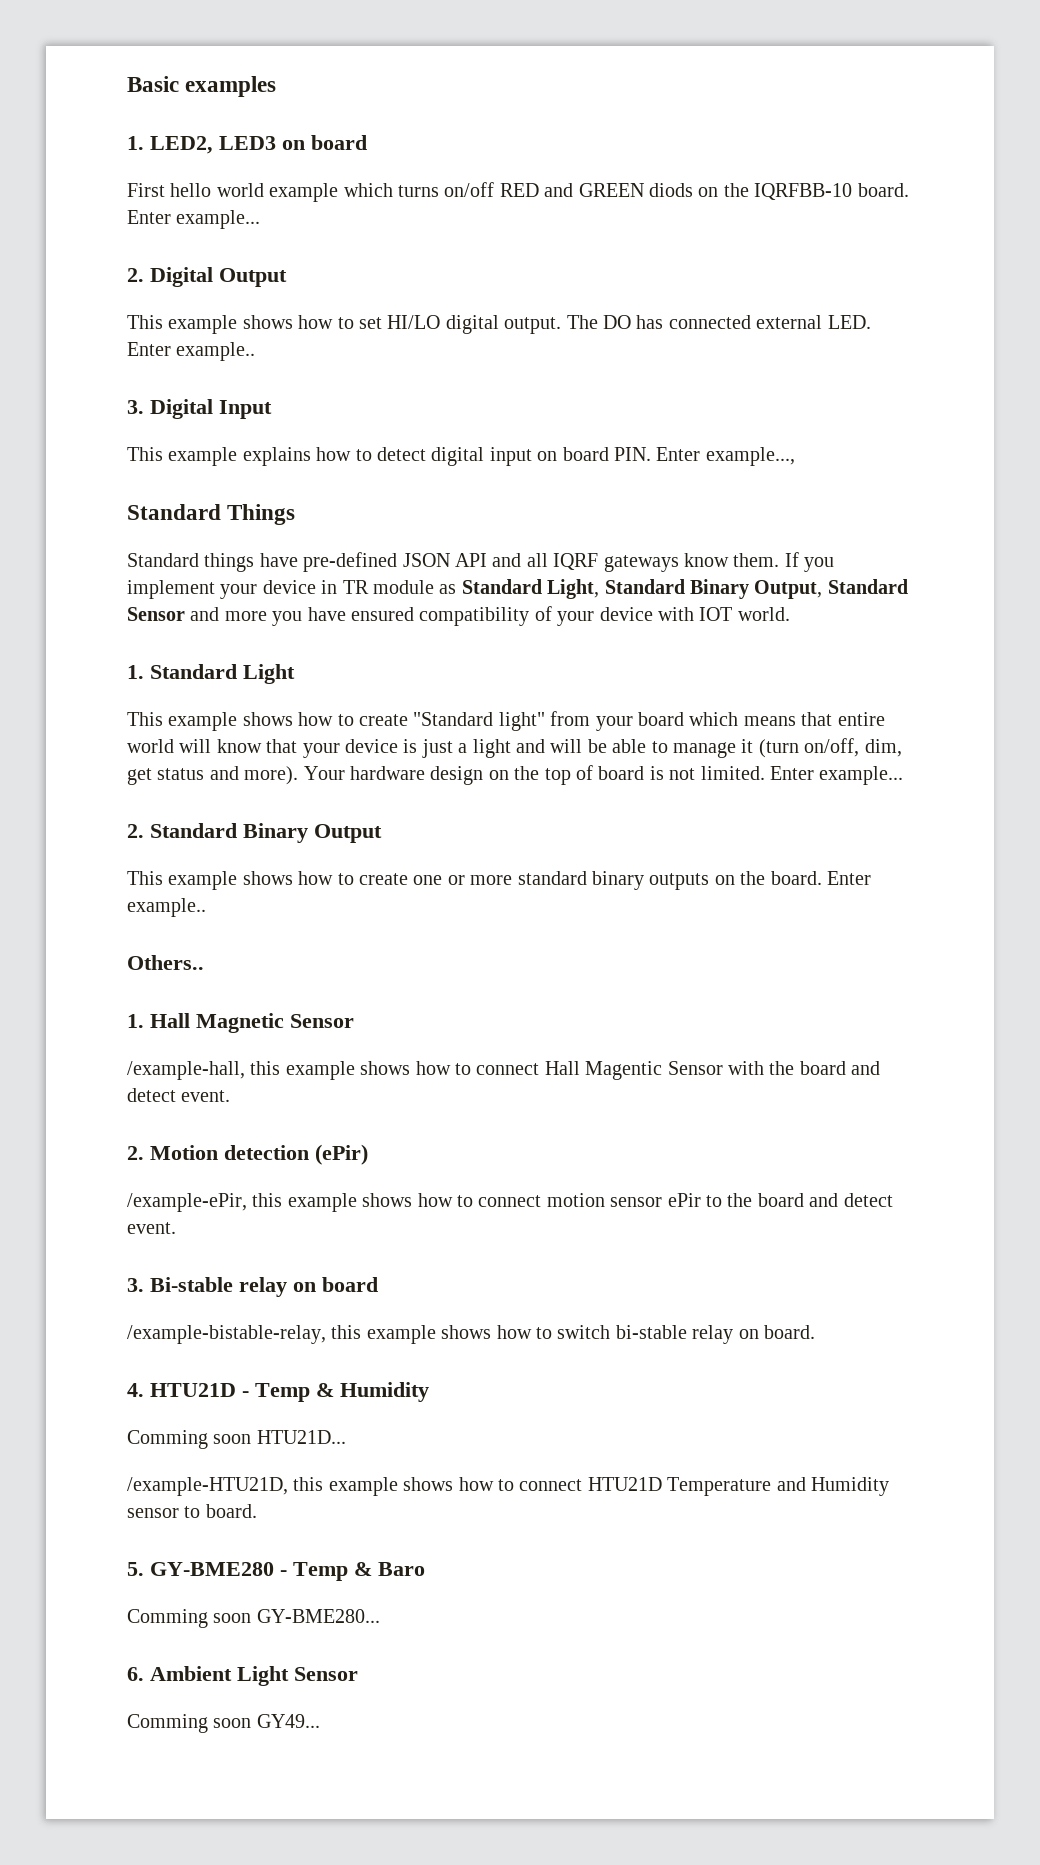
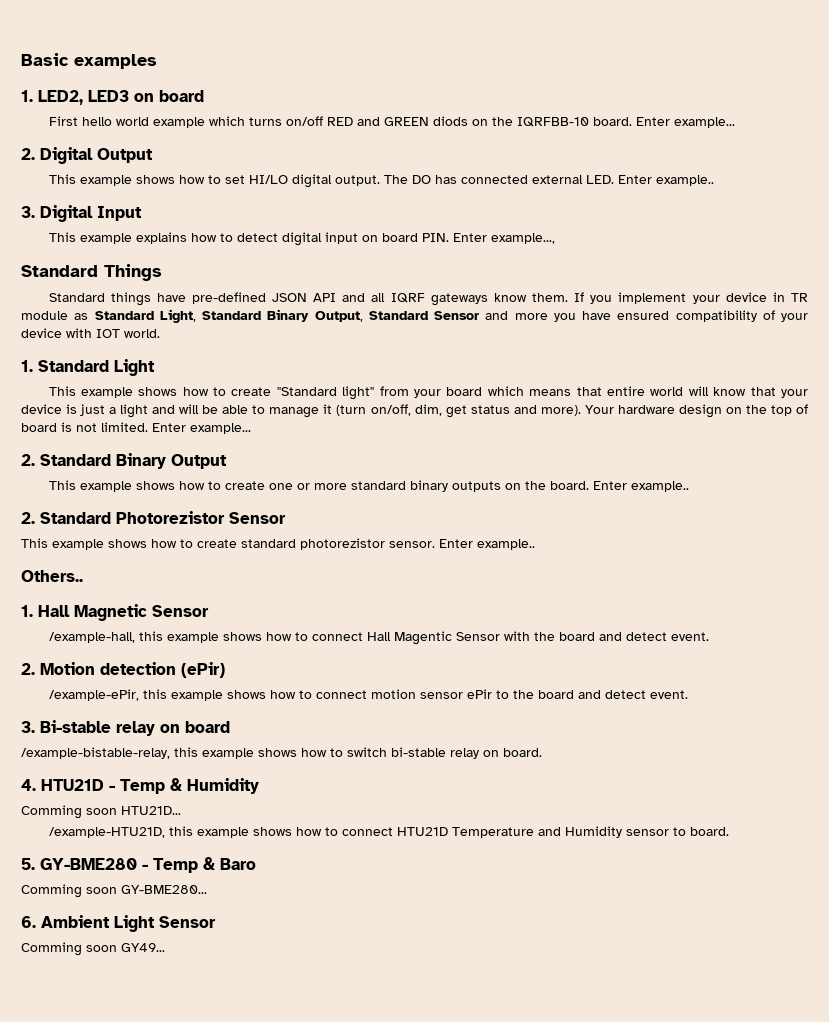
(206, 907) none -> [21,511,286,524] [21,538,535,550] // 2. Standard Photorezistor Sensor // This example shows how to create standard photorezistor sensor. Enter example..

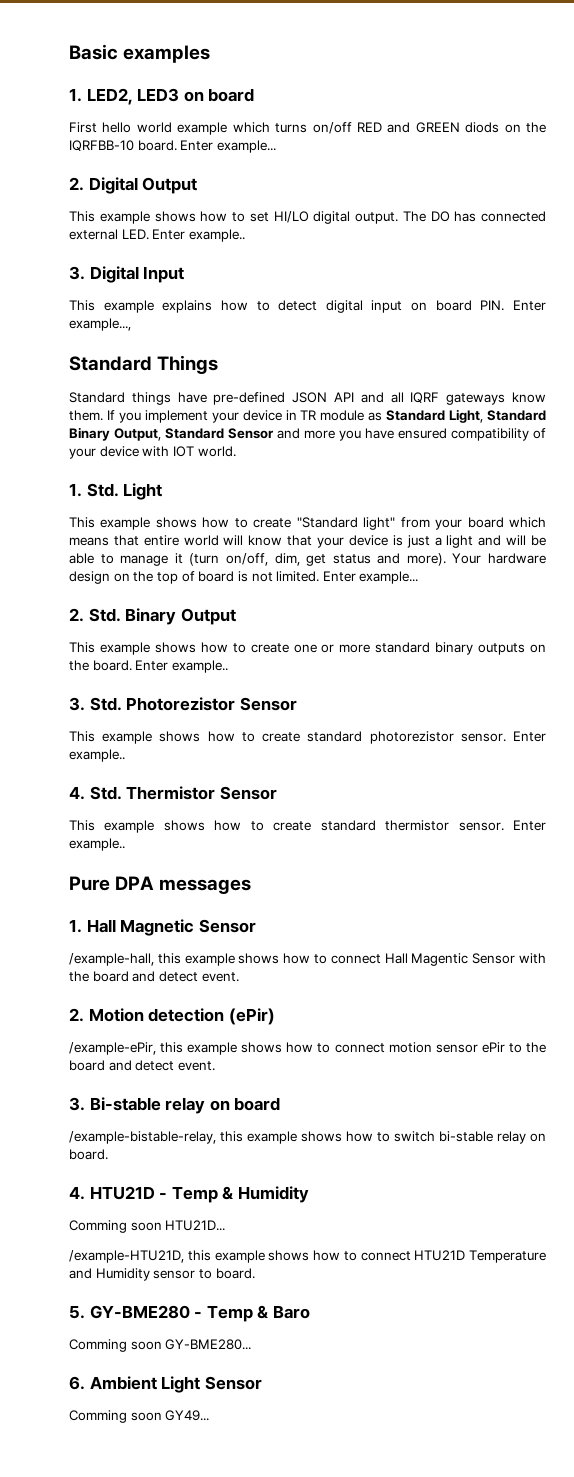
[38,360,109,372] Standard -> [86,483,119,497] Std.
[40,454,111,466] Standard -> [88,608,121,622] Std.
[21,512,111,524] 2. Standard -> [69,697,122,711] 3. Std.
[21,570,83,582] Others.. -> [69,786,277,800] [69,820,546,833] [69,838,125,851] [69,876,252,894] 4. Std. Thermistor Sensor // This example shows how to create standard thermistor sensor. Enter example.. // Pure DPA messages

